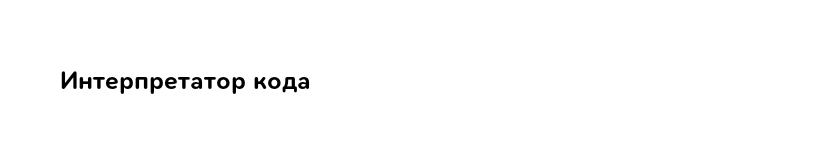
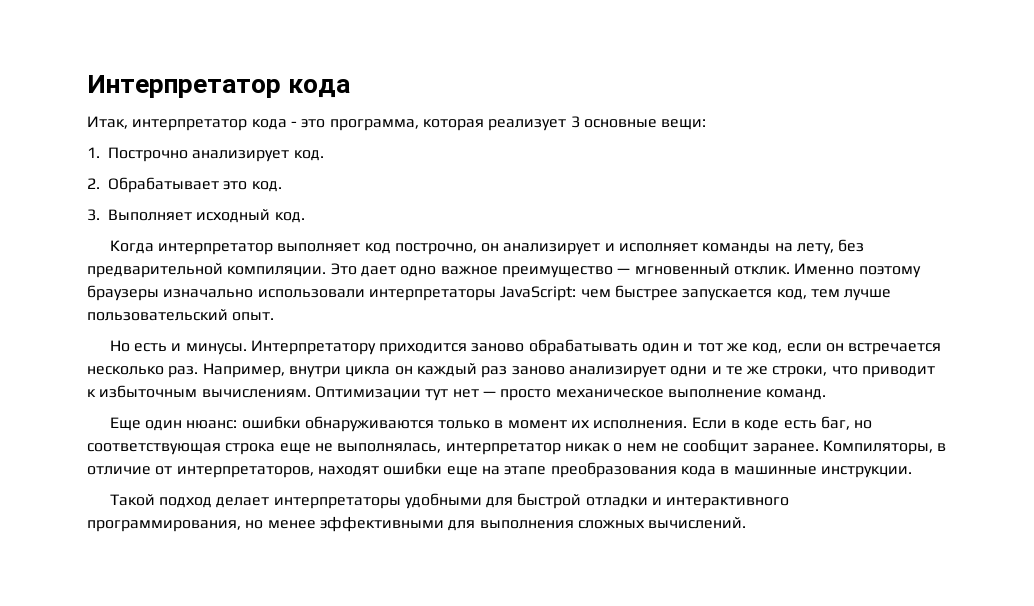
(311, 84) none -> [87,116,707,131] [87,147,324,162] [87,177,282,193] [87,209,305,223] [109,239,865,255] [87,263,921,278] [87,285,892,301] [87,309,275,321] [109,339,942,355] [87,363,936,378] [87,385,827,401] [109,416,873,432] [87,439,947,455] [87,462,912,478] [109,493,790,509] [87,516,747,532] // Итак, интерпретатор кода - это программа, которая реализует 3 основные вещи: // 1. Построчно анализирует код. // 2. Обрабатывает это код. // 3. Выполняет исходный код. // Когда интерпретатор выполняет код построчно, он анализирует и исполняет команды на лету, без предварительной компиляции. Это дает одно важное преимущество — мгновенный отклик. Именно поэтому браузеры изначально использовали интерпретаторы JavaScript: чем быстрее запускается код, тем лучше пользовательский опыт. // Но есть и минусы. Интерпретатору приходится заново обрабатывать один и тот же код, если он встречается несколько раз. Например, внутри цикла он каждый раз заново анализирует одни и те же строки, что приводит к избыточным вычислениям. Оптимизации тут нет — просто механическое выполнение команд. // Еще один нюанс: ошибки обнаруживаются только в момент их исполнения. Если в коде есть баг, но соответствующая строка еще не выполнялась, интерпретатор никак о нем не сообщит заранее. Компиляторы, в отличие от интерпретаторов, находят ошибки еще на этапе преобразования кода в машинные инструкции. // Такой подход делает интерпретаторы удобными для быстрой отладки и интерактивного программирования, но менее эффективными для выполнения сложных вычислений.

